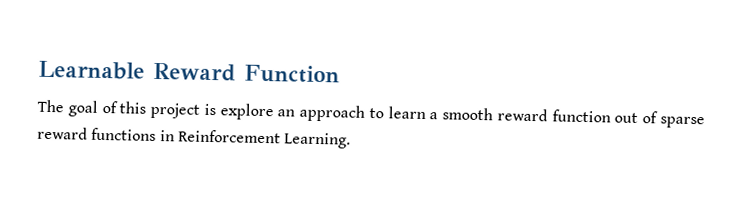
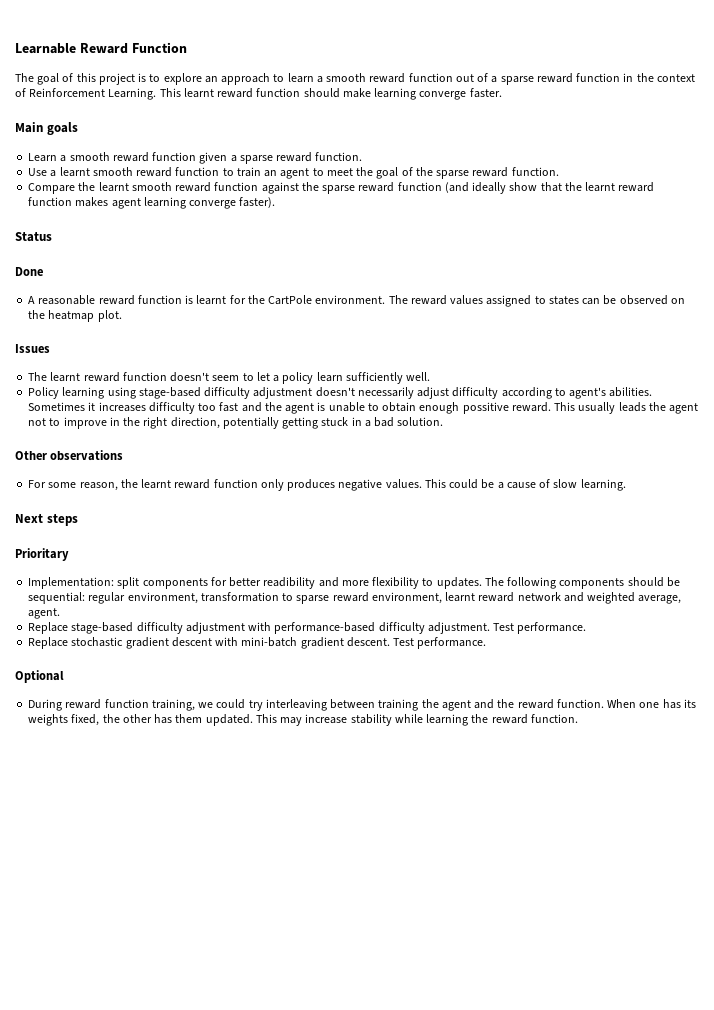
(216, 109) none -> [149,74,161,82] to
[659,116,705,129] [37,126,352,149] sparse reward functions in Reinforcement Learning. -> [491,73,695,85] [15,88,502,100] [15,122,78,135] [28,152,363,164] [28,167,559,179] [28,182,655,194] [28,197,276,209] [15,232,52,242] [15,267,43,276] [28,295,685,307] [28,310,122,322] [15,344,50,353] [28,372,431,384] [28,387,653,399] [28,402,699,414] [28,417,444,429] [15,450,124,461] [28,479,626,491] [15,514,78,526] [15,548,69,561] [28,577,680,589] [28,592,682,604] [28,608,61,619] [28,622,587,634] [28,637,487,649] [15,670,64,683] [28,699,696,711] [28,714,578,726] a sparse reward function in the context of Reinforcement Learning. This learnt reward function should make learning converge faster. // Main goals // Learn a smooth reward function given a sparse reward function. // Use a learnt smooth reward function to train an agent to meet the goal of the sparse reward function. // Compare the learnt smooth reward function against the sparse reward function (and ideally show that the learnt reward function makes agent learning converge faster). // Status // Done // A reasonable reward function is learnt for the CartPole environment. The reward values assigned to states can be observed on the heatmap plot. // Issues // The learnt reward function doesn't seem to let a policy learn sufficiently well. // Policy learning using stage-based difficulty adjustment doesn't necessarily adjust difficulty according to agent's abilities. Sometimes it increases difficulty too fast and the agent is unable to obtain enough possitive reward. This usually leads the agent not to improve in the right direction, potentially getting stuck in a bad solution. // Other observations // For some reason, the learnt reward function only produces negative values. This could be a cause of slow learning. // Next steps // Prioritary // Implementation: split components for better readibility and more flexibility to updates. The following components should be sequential: regular environment, transformation to sparse reward environment, learnt reward network and weighted average, agent. // Replace stage-based difficulty adjustment with performance-based difficulty adjustment. Test performance. // Replace stochastic gradient descent with mini-batch gradient descent. Test performance. // Optional // During reward function training, we could try interleaving between training the agent and the reward function. When one has its weights fixed, the other has them updated. This may increase stability while learning the reward function.

